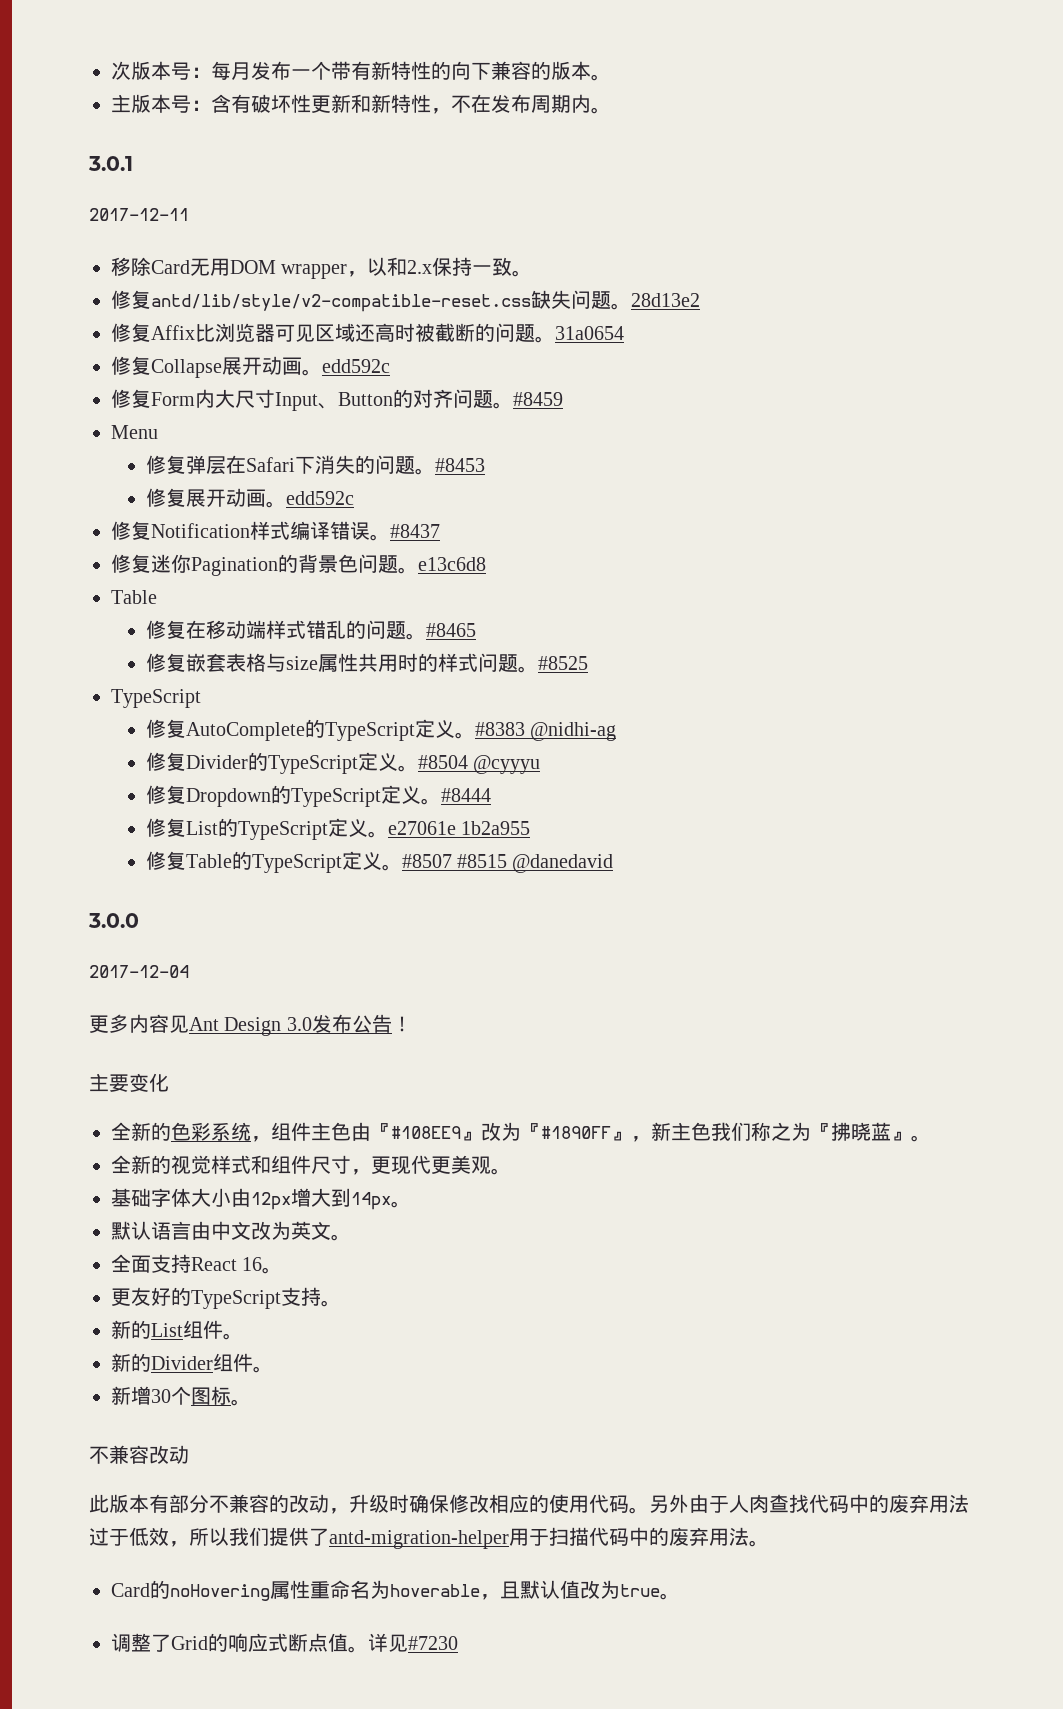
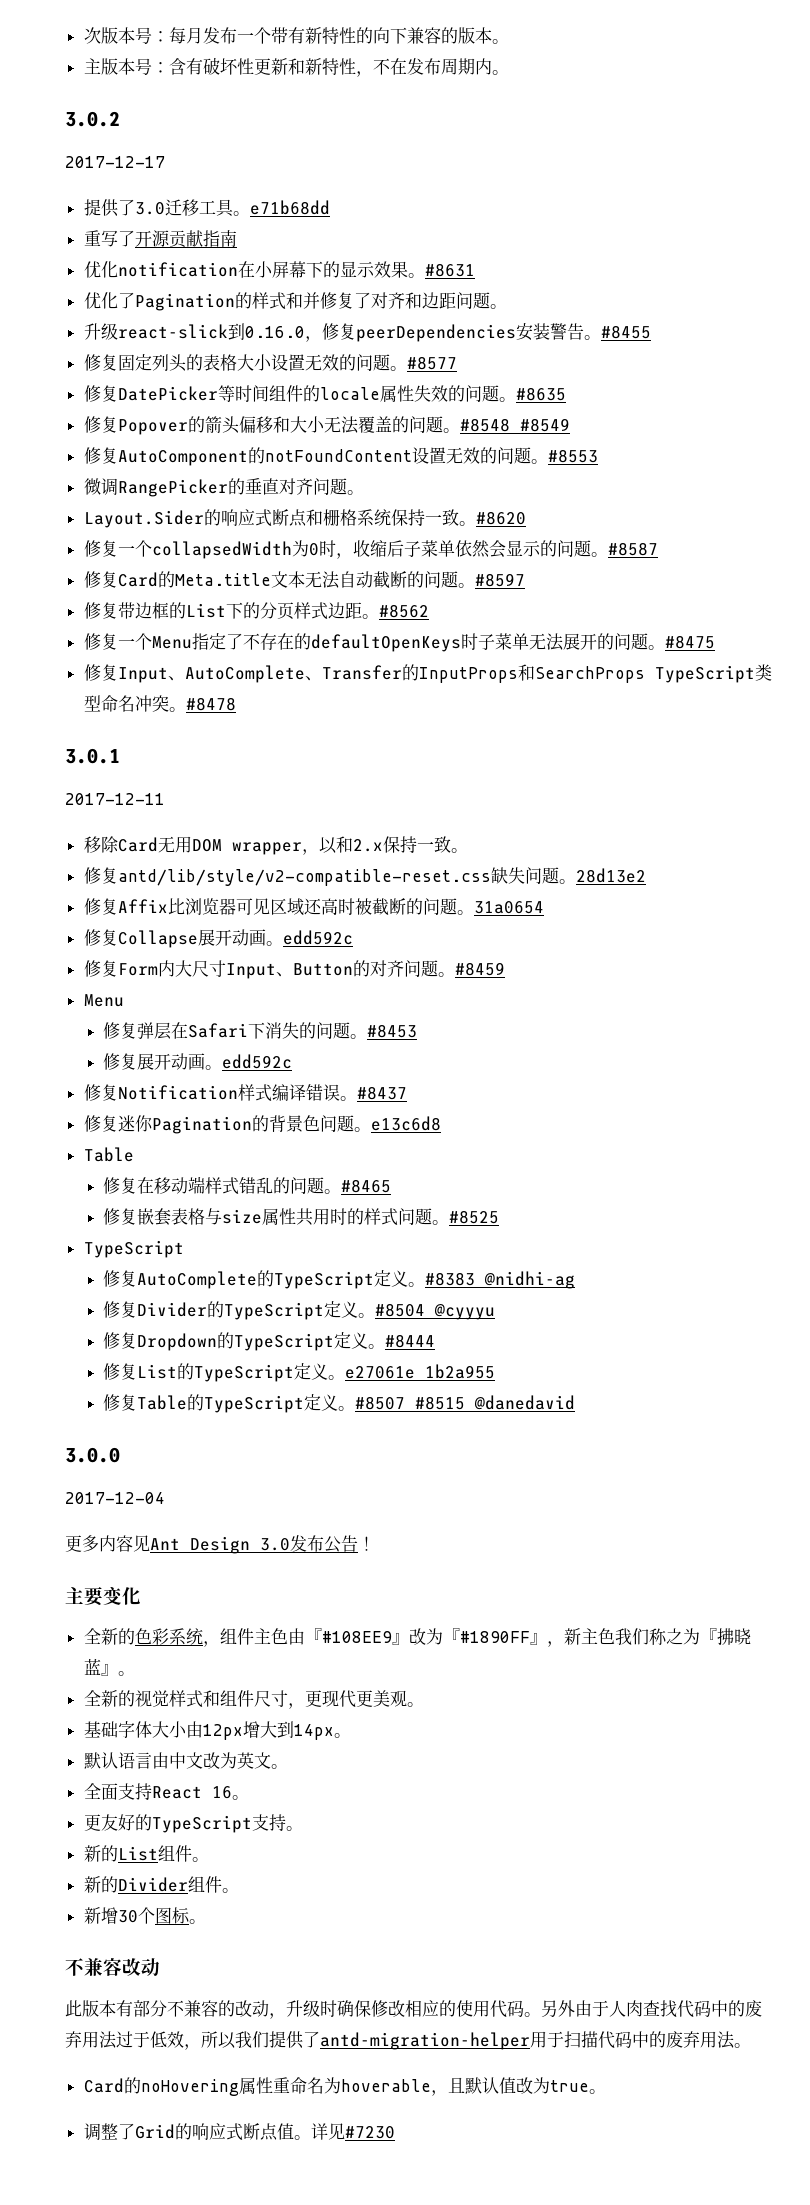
(611, 110) none -> [65,111,120,127] [65,156,165,168] [83,199,330,217] [83,230,237,248] [83,261,475,278] [83,292,507,311] [83,323,651,342] [83,354,457,372] [83,385,566,402] [83,416,570,435] [83,447,598,466] [83,478,364,497] [83,509,526,528] [83,540,658,559] [83,571,525,589] [83,602,429,620] [83,633,715,652] [83,664,772,683] [83,695,236,712] // 3.0.2 // 2017-12-17 // 提供了3.0迁移工具。e71b68dd // 重写了开源贡献指南 // 优化notification在小屏幕下的显示效果。#8631 // 优化了Pagination的样式和并修复了对齐和边距问题。 // 升级react-slick到0.16.0，修复peerDependencies安装警告。#8455 // 修复固定列头的表格大小设置无效的问题。#8577 // 修复DatePicker等时间组件的locale属性失效的问题。#8635 // 修复Popover的箭头偏移和大小无法覆盖的问题。#8548 #8549 // 修复AutoComponent的notFoundContent设置无效的问题。#8553 // 微调RangePicker的垂直对齐问题。 // Layout.Sider的响应式断点和栅格系统保持一致。#8620 // 修复一个collapsedWidth为0时，收缩后子菜单依然会显示的问题。#8587 // 修复Card的Meta.title文本无法自动截断的问题。#8597 // 修复带边框的List下的分页样式边距。#8562 // 修复一个Menu指定了不存在的defaultOpenKeys时子菜单无法展开的问题。#8475 // 修复Input、AutoComplete、Transfer的InputProps和SearchProps TypeScript类型命名冲突。#8478

